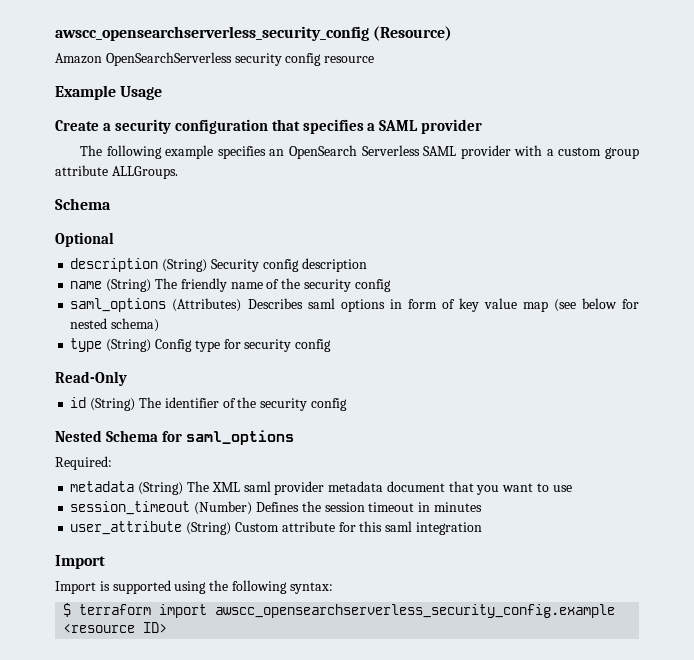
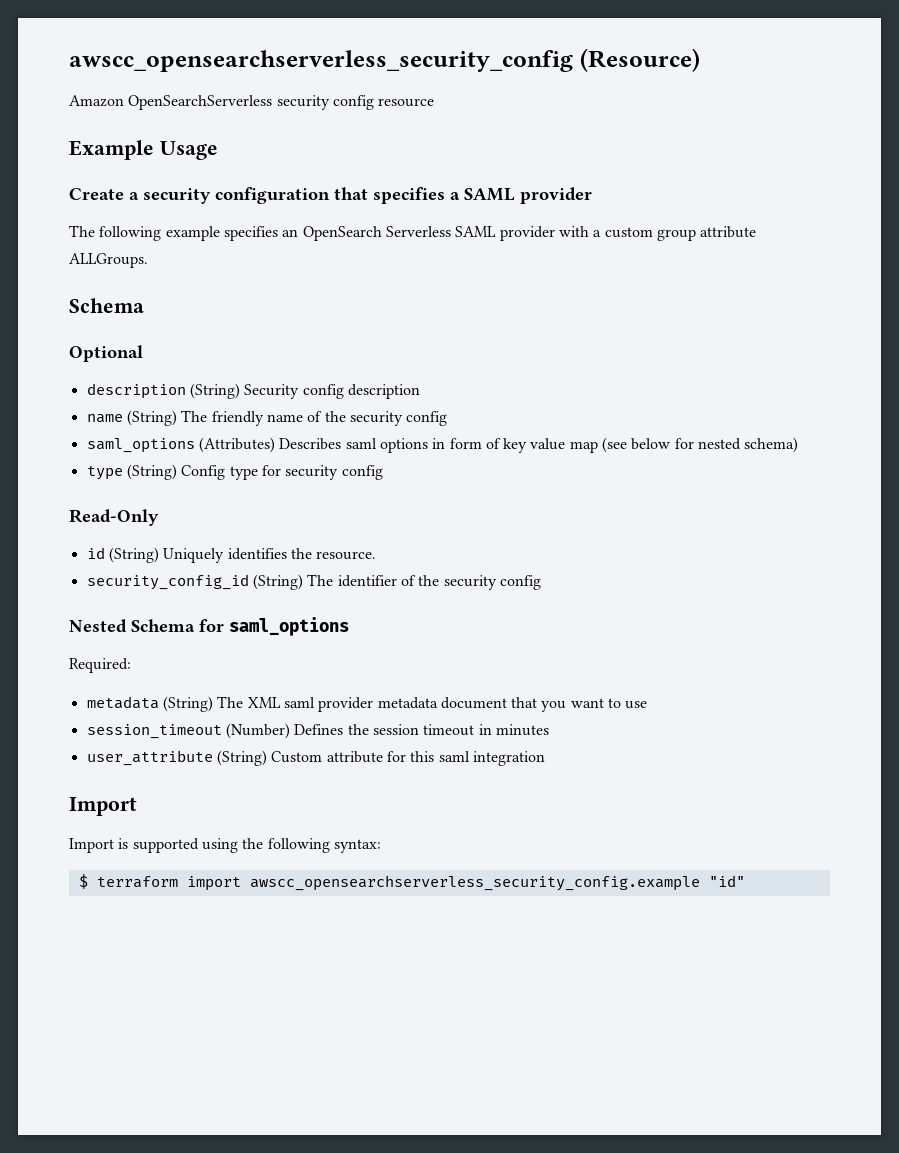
(136, 404) none -> [163,548,377,563] [86,574,303,590] Uniquely identifies the resource. // security_config_id (String)
[63,622,168,633] <resource ID> -> [708,875,745,887] "id"

